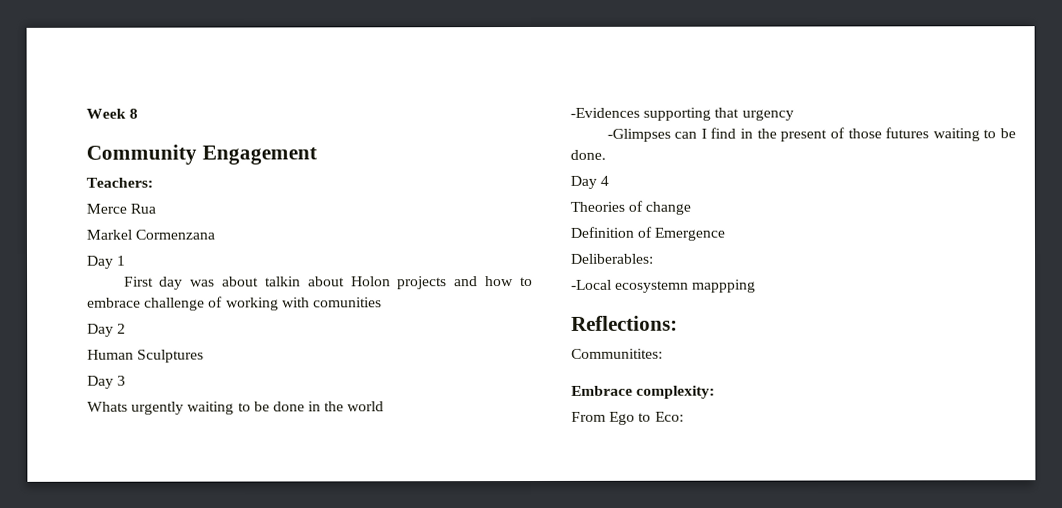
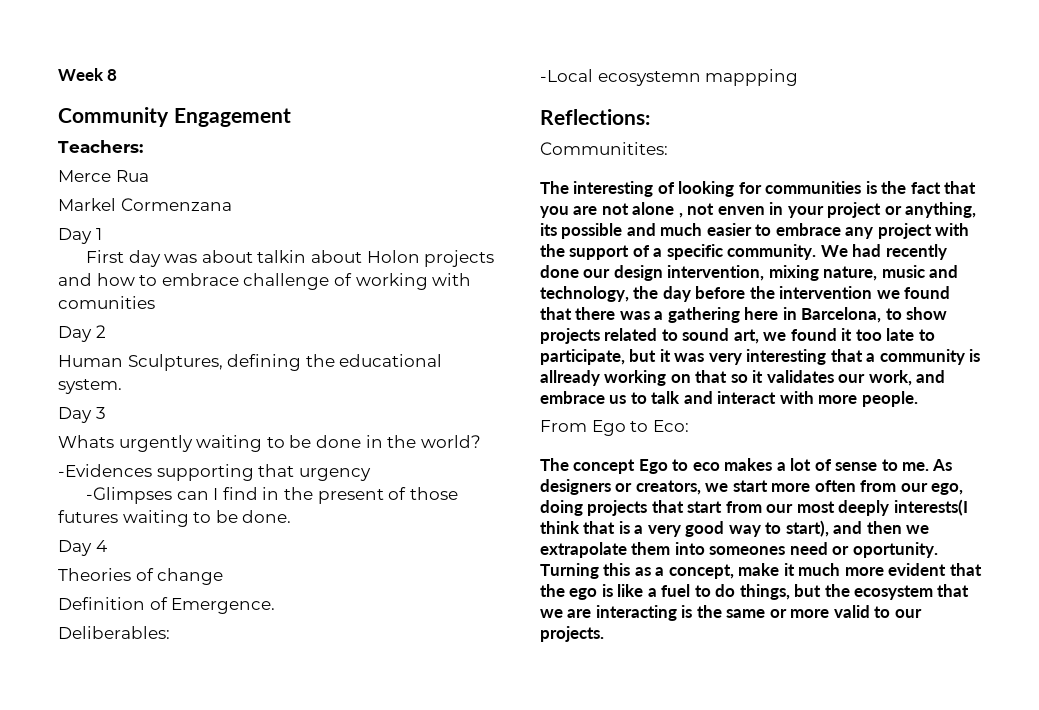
[137,349,205,363] Sculptures -> [127,354,443,371] [58,379,122,394] Sculptures, defining the educational system.
[347,401,385,412] world -> [420,435,481,448] world?
[654,227,726,241] Emergence -> [171,598,276,614] Emergence.
[571,385,716,399] [571,411,684,425] Embrace complexity: // From Ego to Eco: -> [540,181,977,197] [540,202,977,218] [540,223,970,239] [540,244,947,260] [540,265,959,281] [540,286,951,302] [540,307,948,323] [540,328,935,344] [540,349,981,365] [540,370,946,386] [540,391,918,407] [540,420,689,436] [540,458,953,474] [540,479,964,495] [540,499,968,516] [540,520,930,537] [540,542,938,558] [540,563,982,579] [540,584,970,600] [540,605,922,621] [540,626,604,642] The interesting of looking for communities is the fact that you are not alone , not enven in your project or anything, its possible and much easier to embrace any project with the support of a specific community. We had recently done our design intervention, mixing nature, music and technology, the day before the intervention we found that there was a gathering here in Barcelona, to show projects related to sound art, we found it too late to participate, but it was very interesting that a community is allready working on that so it validates our work, and embrace us to talk and interact with more people. // From Ego to Eco: // The concept Ego to eco makes a lot of sense to me. As designers or creators, we start more often from our ego, doing projects that start from our most deeply interests(I think that is a very good way to start), and then we extrapolate them into someones need or oportunity. Turning this as a concept, make it much more evident that the ego is like a fuel to do things, but the ecosystem that we are interacting is the same or more valid to our projects.

